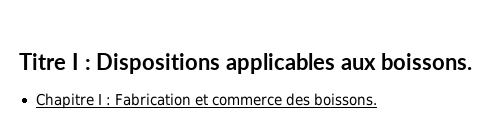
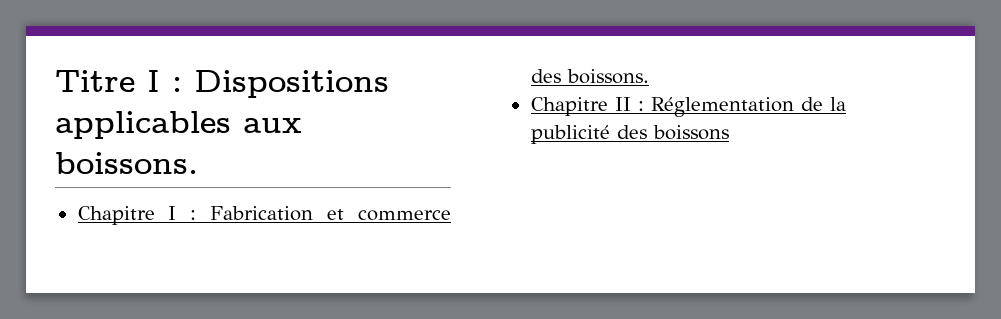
(377, 99) none -> [530,97,846,117] [530,125,729,144] // Chapitre II : Réglementation de la publicité des boissons

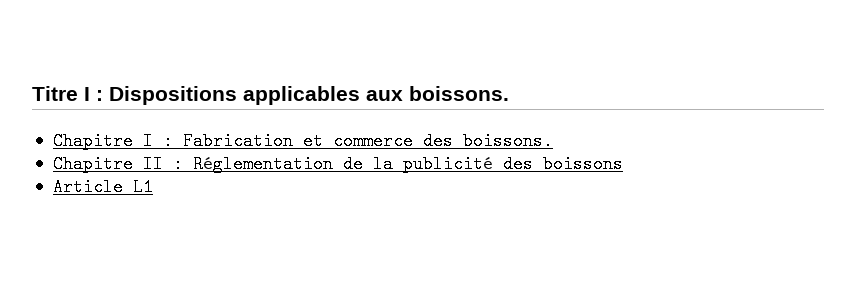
(729, 132) none -> [52,178,153,196] // Article L1

